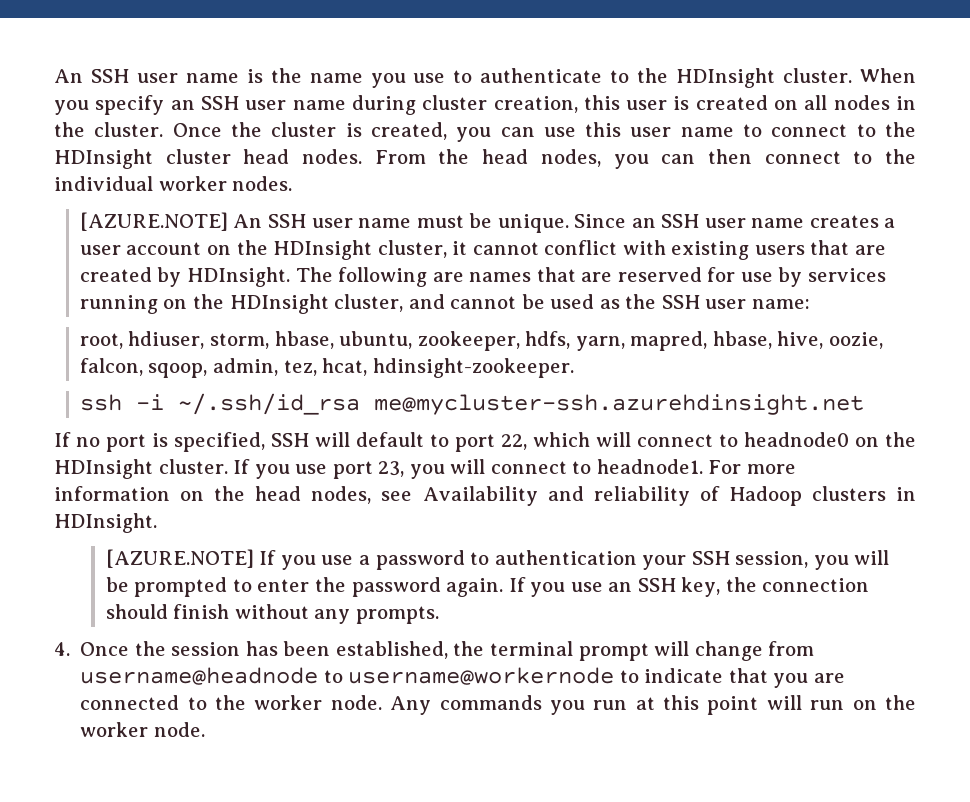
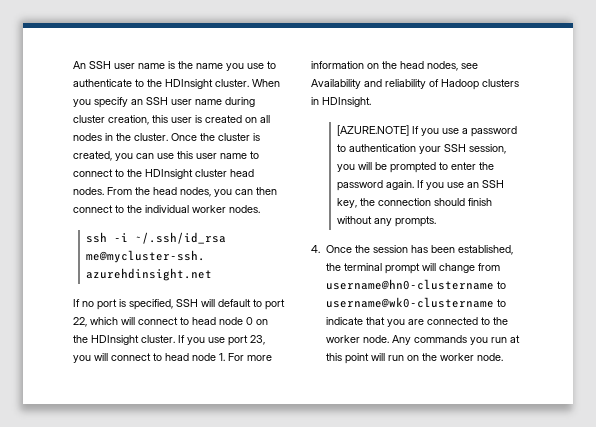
[79,212,896,233] [79,240,886,260] [79,267,886,287] [79,294,810,314] [79,331,883,351] [79,358,574,378] // [AZURE.NOTE] An SSH user name must be unique. Since an SSH user name creates a user account on the HDInsight cluster, it cannot conflict with existing users that are created by HDInsight. The following are names that are reserved for use by services running on the HDInsight cluster, and cannot be used as the SSH user name: // root, hdiuser, storm, hbase, ubuntu, zookeeper, hdfs, yarn, mapred, hbase, hive, oozie, falcon, sqoop, admin, tez, hcat, hdinsight-zookeeper. -> (260, 209) none
[744,432,849,447] headnode0 -> [192,317,253,325] head node 0
[596,459,703,474] headnode1. -> [165,353,225,361] head node 1.
[80,667,615,685] username@headnode to username@workernode -> [325,279,506,290] [325,297,494,308] username@hn0-clustername to username@wk0-clustername

